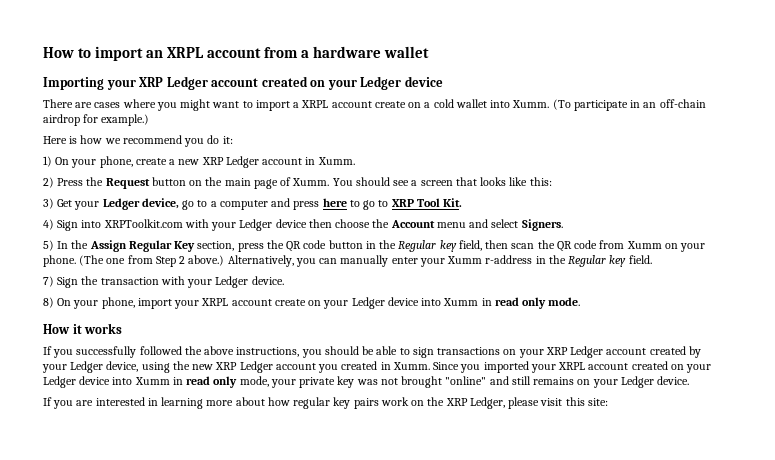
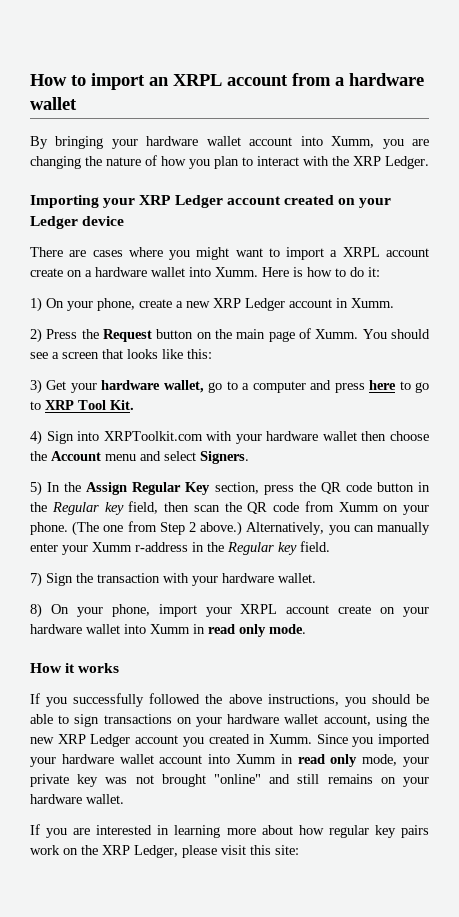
(430, 52) none -> [30,136,430,149] [30,155,429,169] // By bringing your hardware wallet account into Xumm, you are changing the nature of how you plan to interact with the XRP Ledger.
[433,99,454,108] cold -> [95,267,147,277] hardware
[552,99,706,111] [43,114,150,126] [43,135,205,147] (To participate in an off-chain airdrop for example.) // Here is how we recommend you -> [262,267,346,277] Here is how to
[102,198,179,210] Ledger device, -> [101,380,204,393] hardware wallet,
[239,219,307,231] Ledger device -> [266,431,357,441] hardware wallet
[215,276,284,288] Ledger device. -> [222,573,316,583] hardware wallet.
[351,297,419,309] Ledger device -> [30,624,120,634] hardware wallet
[545,346,701,358] [42,361,139,373] XRP Ledger account created by your Ledger device, -> [227,714,371,726] hardware wallet account,
[558,361,712,373] [43,376,111,388] XRPL account created on your Ledger device -> [61,754,203,764] hardware wallet account
[620,376,690,388] Ledger device. -> [30,794,124,804] hardware wallet.

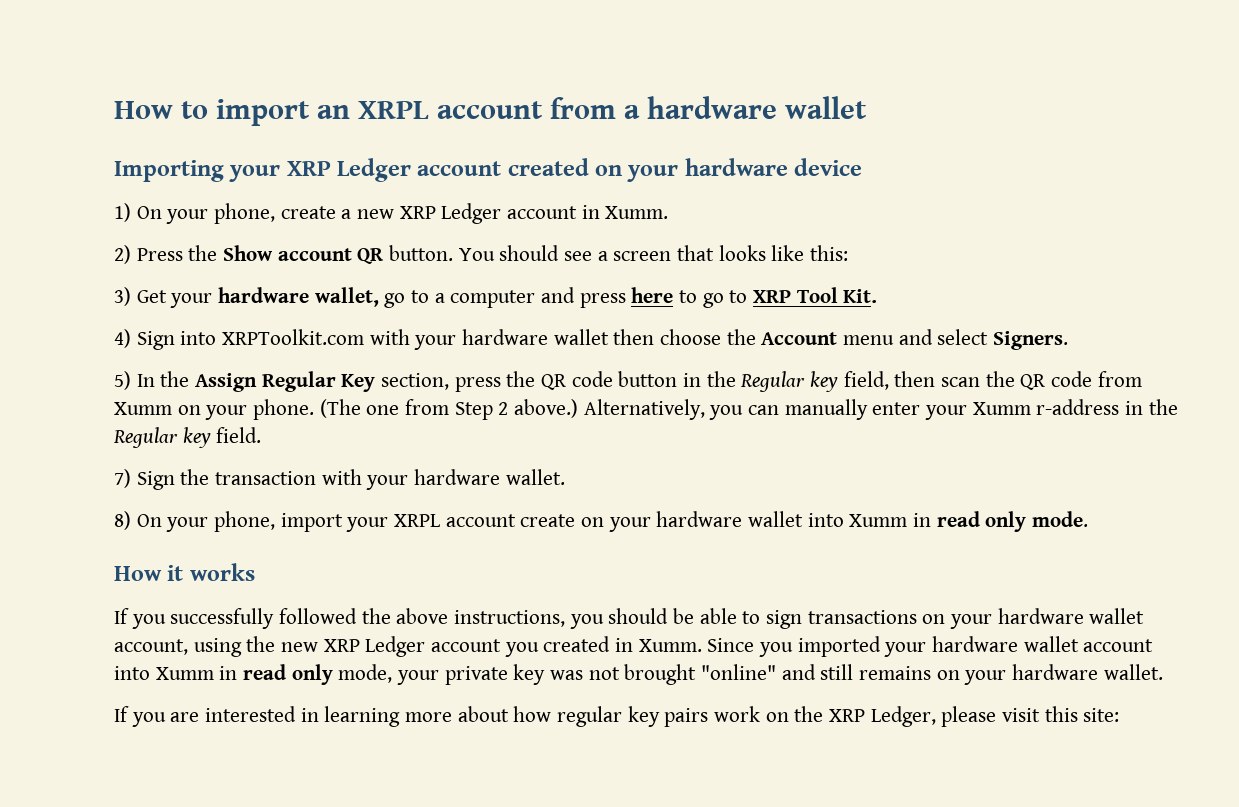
[30,136,430,149] [30,155,429,169] // By bringing your hardware wallet account into Xumm, you are changing the nature of how you plan to interact with the XRP Ledger. -> (867, 107) none
[30,216,78,229] Ledger -> [684,158,788,176] hardware
[30,247,429,260] [30,267,380,277] // There are cases where you might want to import a XRPL account create on a hardware wallet into Xumm. Here is how to do it: -> (863, 167) none
[102,328,359,342] Request button on the main page of Xumm. -> [223,245,454,264] Show account QR button.

